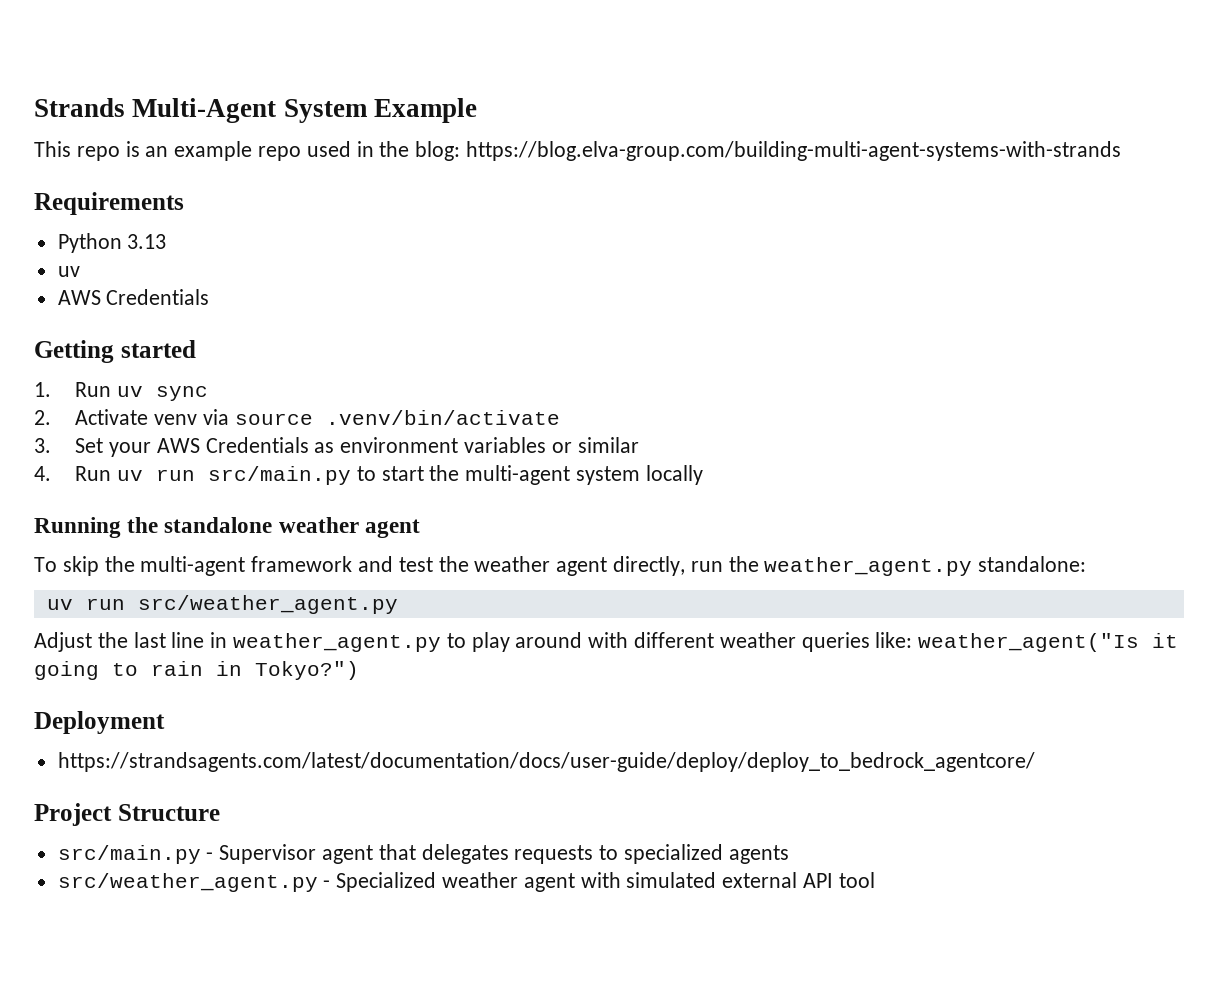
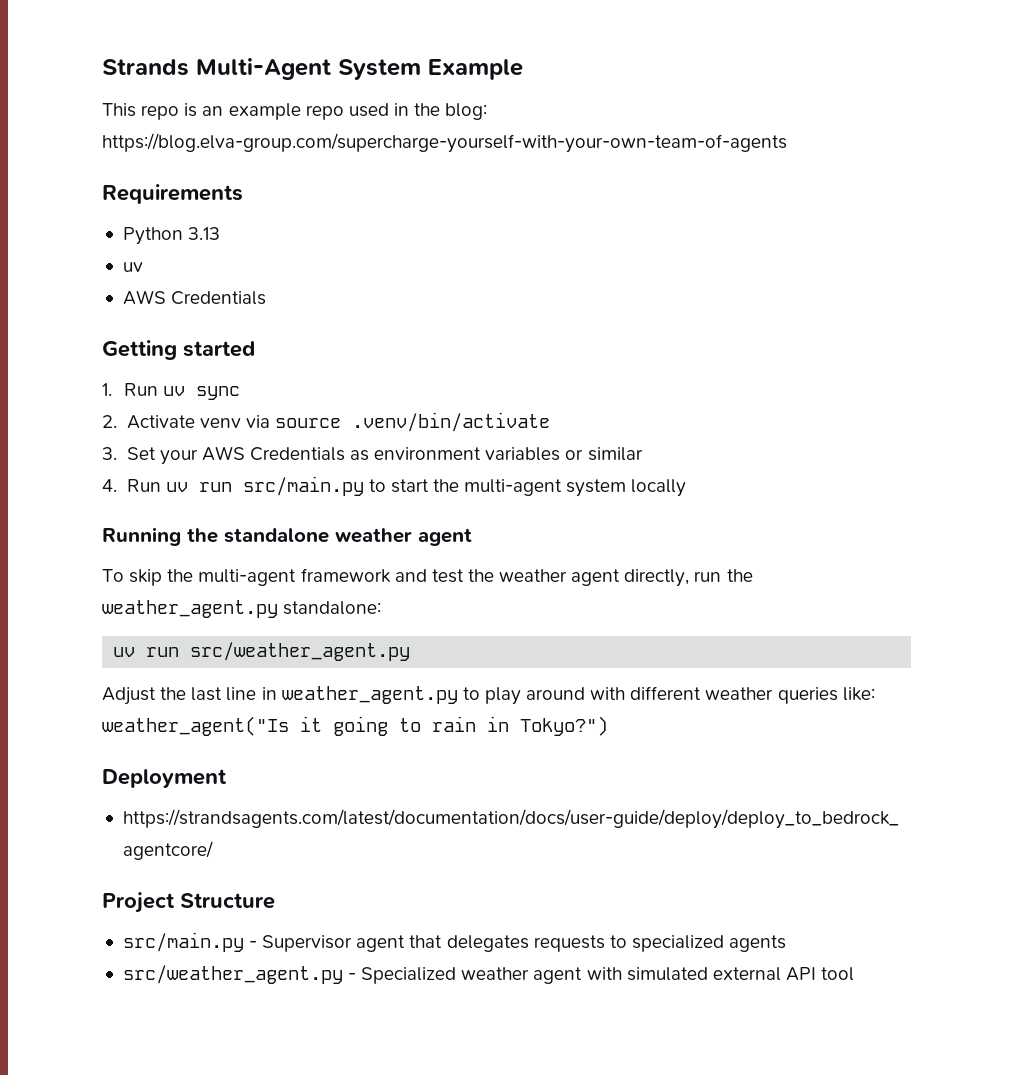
[466,141,1122,161] https://blog.elva-group.com/building-multi-agent-systems-with-strands -> [102,133,787,153] https://blog.elva-group.com/supercharge-yourself-with-your-own-team-of-agents

